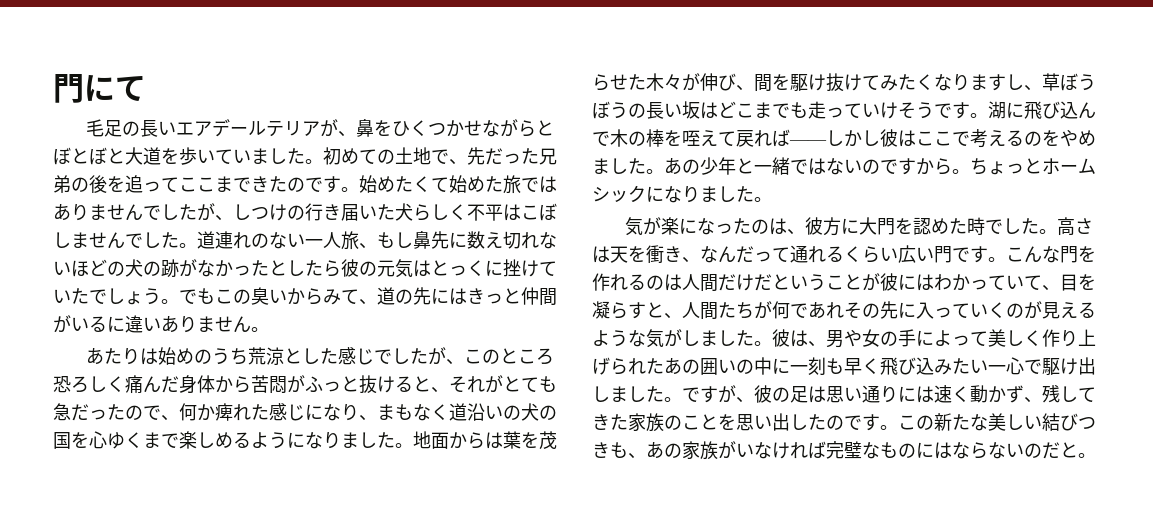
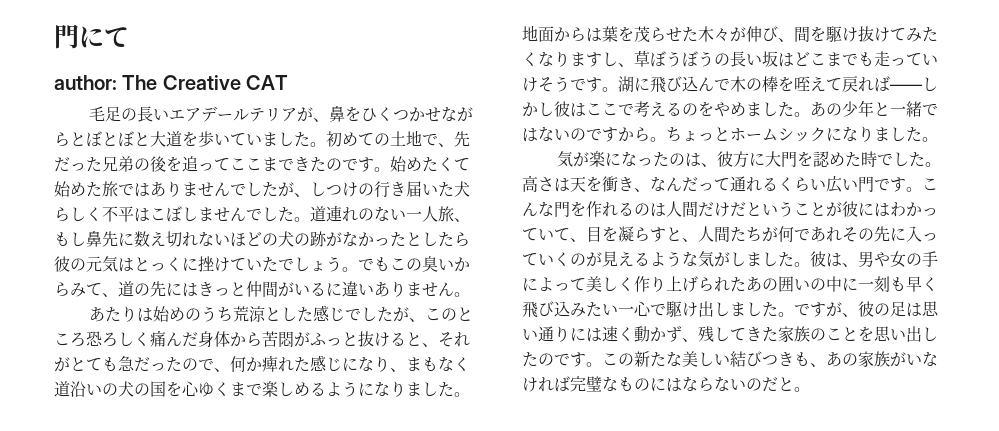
(146, 88) none -> [54,75,289,90] // author: The Creative CAT

